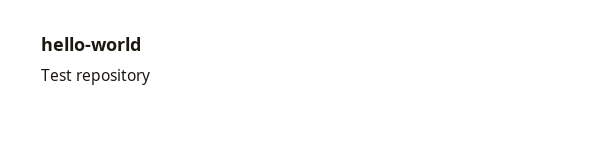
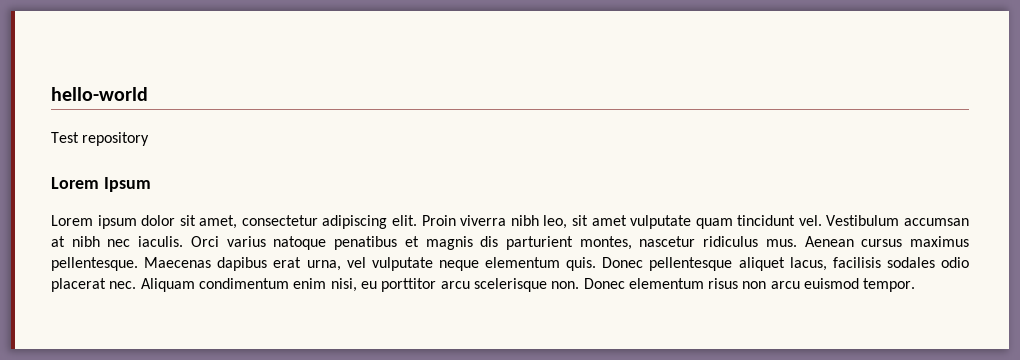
(151, 77) none -> [51,177,151,192] [51,215,969,229] [51,236,969,250] [51,257,969,271] [51,278,916,292] // Lorem Ipsum // Lorem ipsum dolor sit amet, consectetur adipiscing elit. Proin viverra nibh leo, sit amet vulputate quam tincidunt vel. Vestibulum accumsan at nibh nec iaculis. Orci varius natoque penatibus et magnis dis parturient montes, nascetur ridiculus mus. Aenean cursus maximus pellentesque. Maecenas dapibus erat urna, vel vulputate neque elementum quis. Donec pellentesque aliquet lacus, facilisis sodales odio placerat nec. Aliquam condimentum enim nisi, eu porttitor arcu scelerisque non. Donec elementum risus non arcu euismod tempor.

